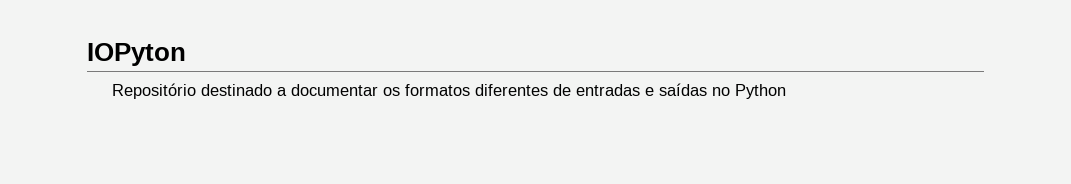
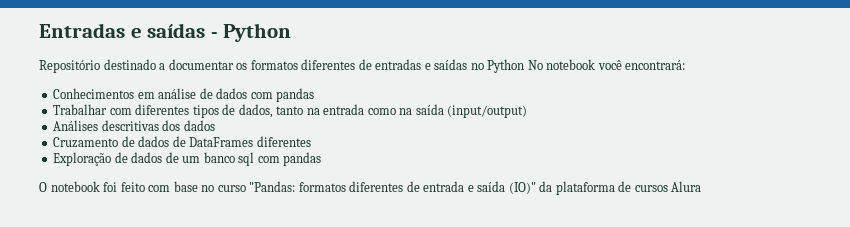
[87,43,186,66] IOPyton -> [39,23,292,42] Entradas e saídas - Python
(786, 91) none -> [527,59,686,70] [53,88,315,102] [53,104,528,118] [53,120,215,131] [53,136,311,148] [53,152,322,166] [39,181,702,195] No notebook você encontrará: // Conhecimentos em análise de dados com pandas // Trabalhar com diferentes tipos de dados, tanto na entrada como na saída (input/output) // Análises descritivas dos dados // Cruzamento de dados de DataFrames diferentes // Exploração de dados de um banco sql com pandas // O notebook foi feito com base no curso "Pandas: formatos diferentes de entrada e saída (IO)" da plataforma de cursos Alura

